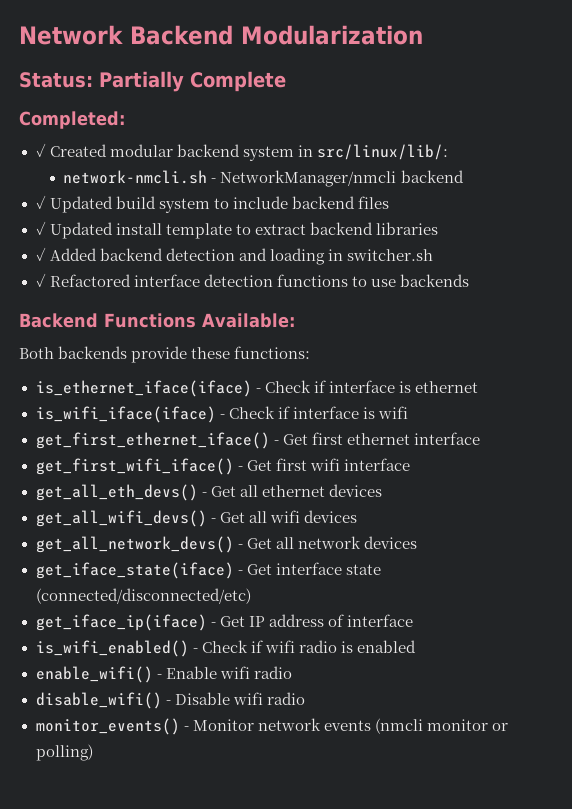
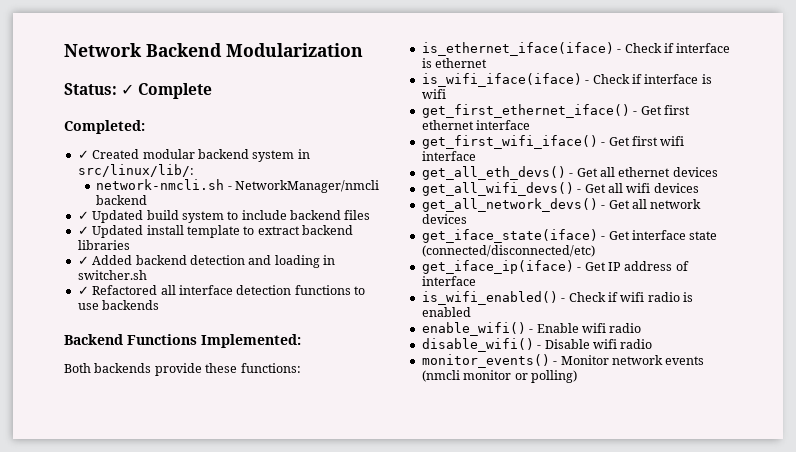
[99,71,184,92] Partially -> [121,84,135,95] ✓
(131, 280) none -> [160,285,176,295] all
[201,313,295,328] Available: -> [201,334,301,348] Implemented:

